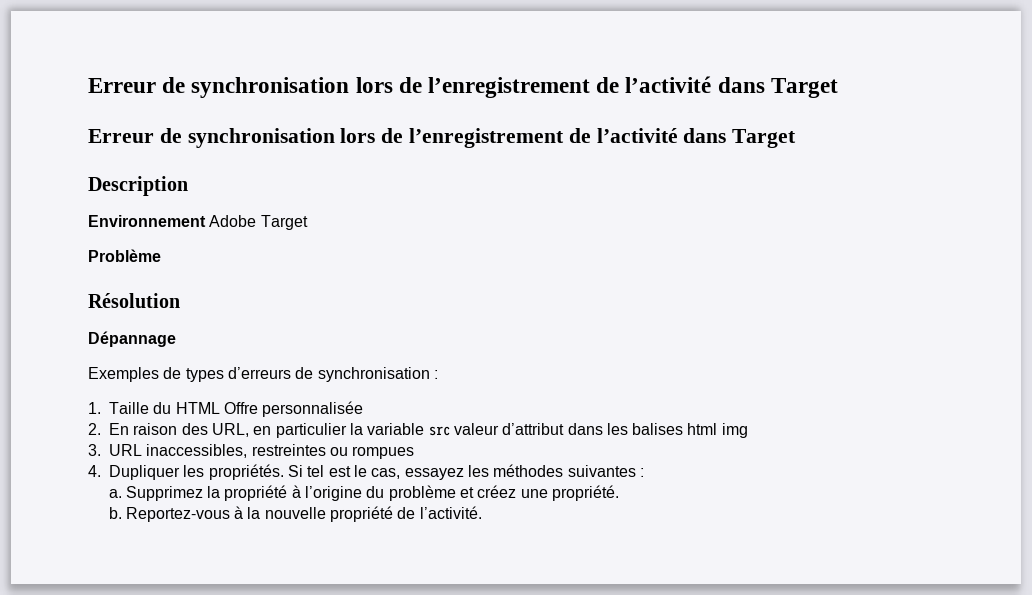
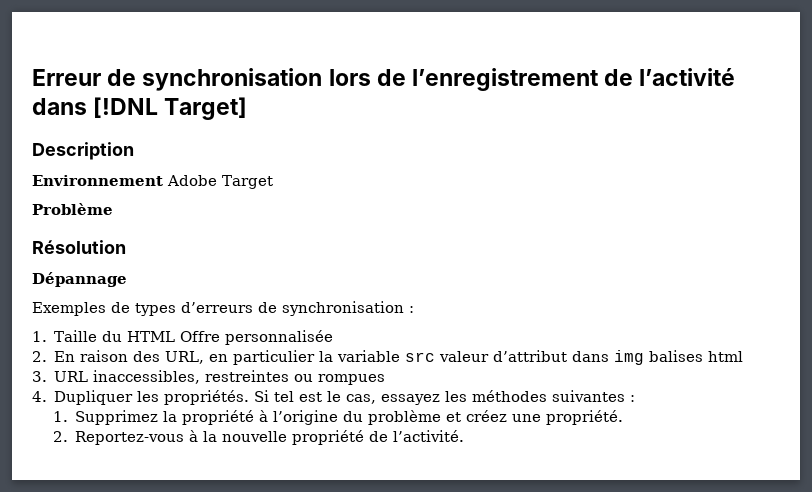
[88,76,838,98] [88,128,797,148] Erreur de synchronisation lors de l’enregistrement de l’activité dans Target // Erreur de synchronisation lors de l’enregistrement de l’activité dans Target -> [32,68,736,91] [32,97,248,120] Erreur de synchronisation lors de l’enregistrement de l’activité dans [!DNL Target]
[606,423,628,435] les -> [614,350,645,365] img
[721,423,748,438] img -> (744, 356) none
[108,489,122,498] a. -> [52,411,68,422] 1.
[108,507,122,519] b. -> [52,431,68,442] 2.

